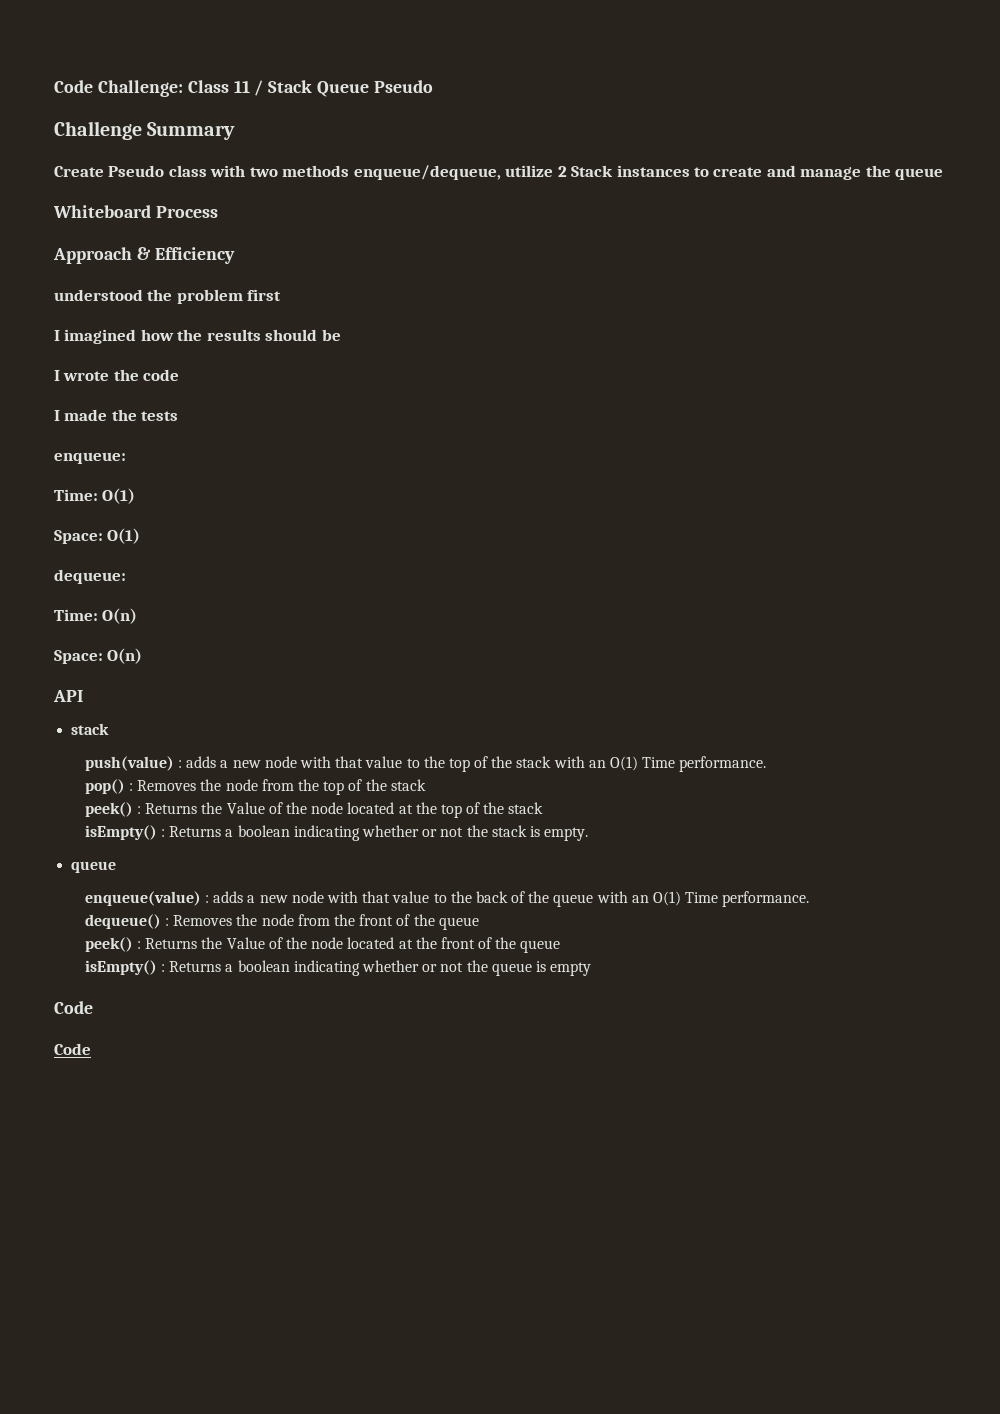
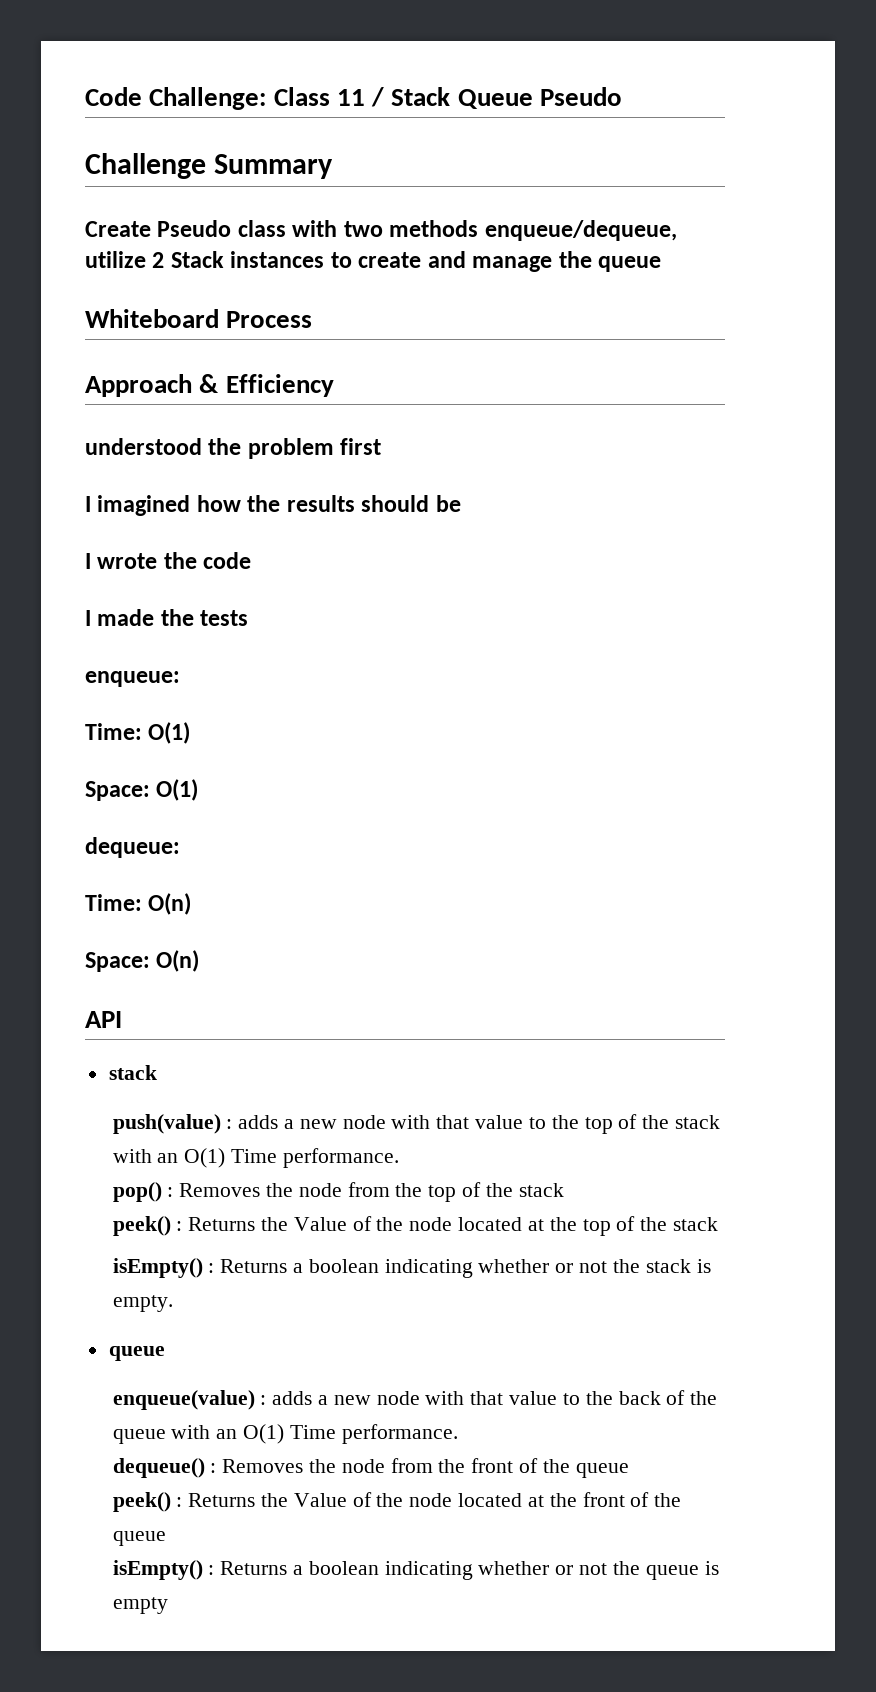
[54,1001,93,1014] [54,1043,91,1055] // Code // Code -> (168, 1605) none

